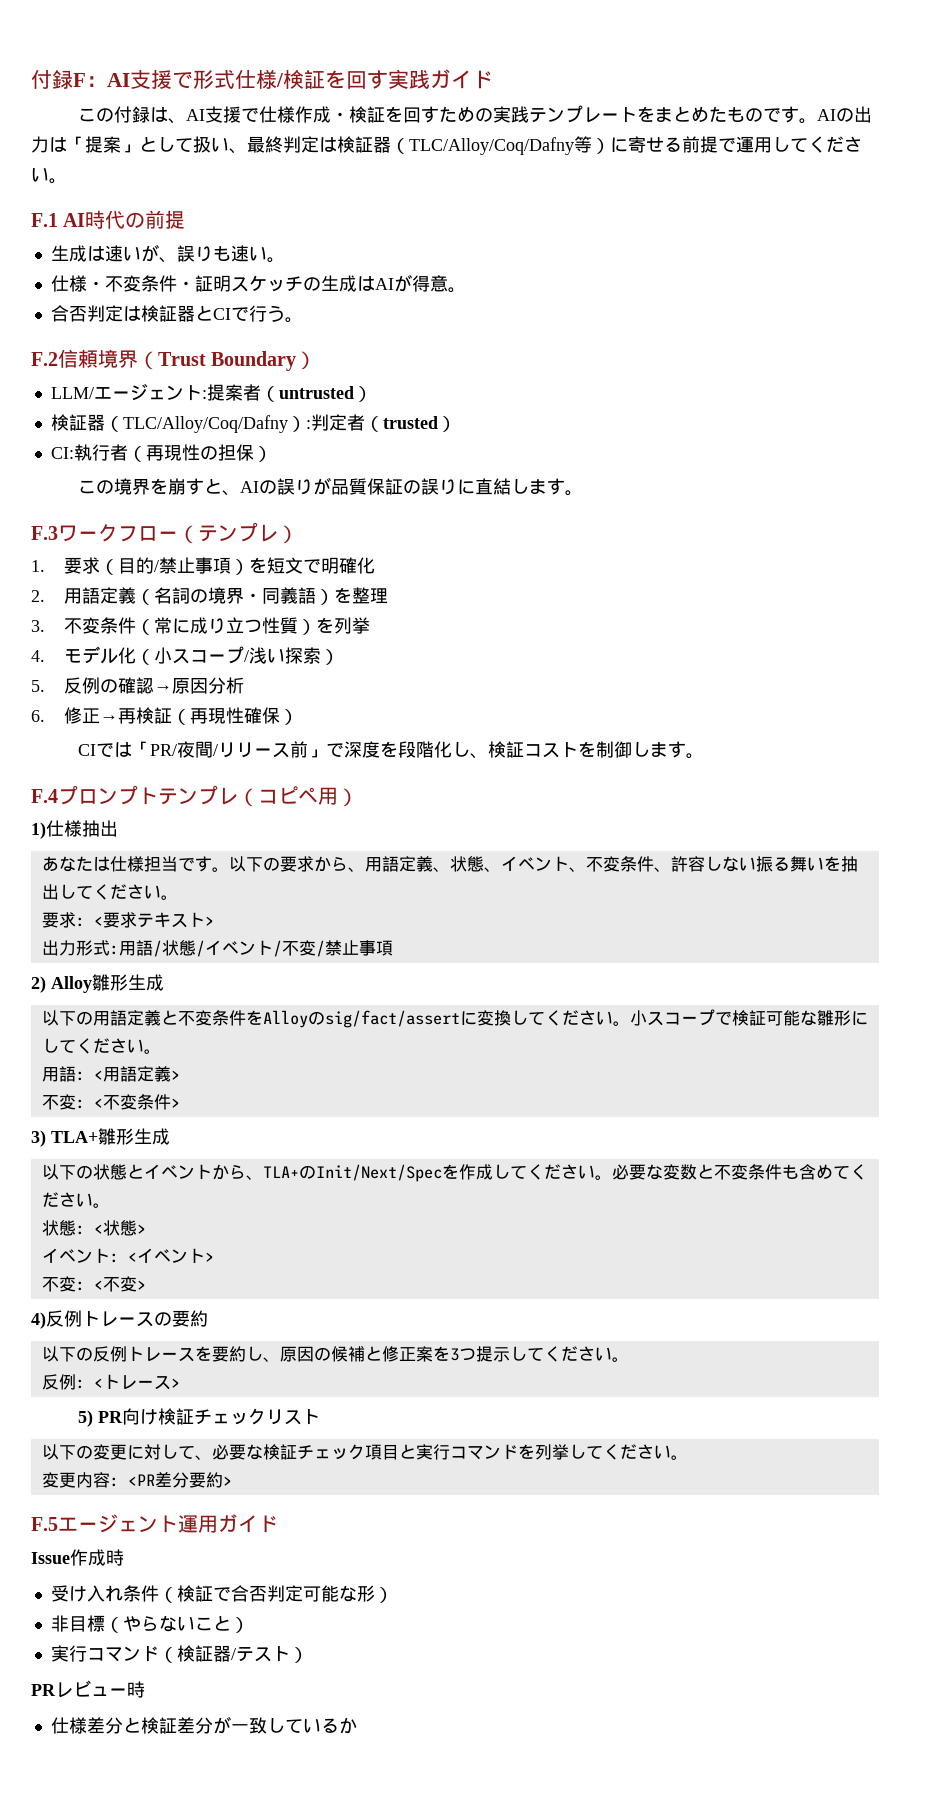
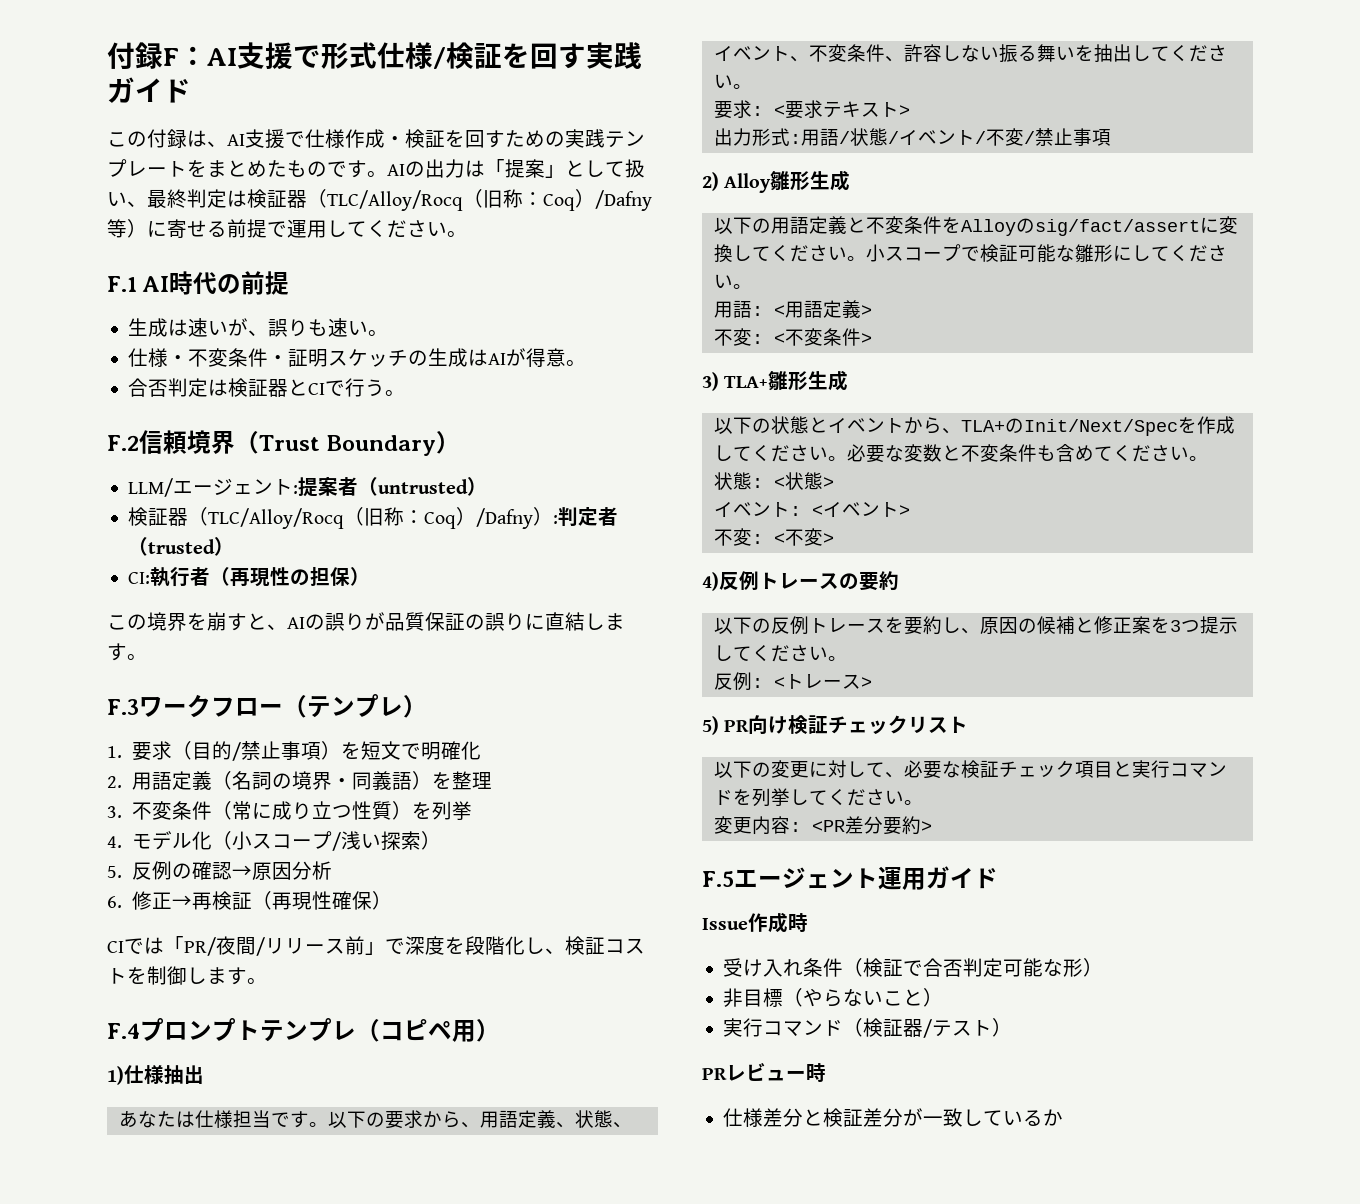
[409,137,574,155] TLC/Alloy/Coq/Dafny -> [327,189,652,211] TLC/Alloy/Rocq（旧称：Coq）/Dafny
[122,415,288,433] TLC/Alloy/Coq/Dafny -> [208,507,534,529] TLC/Alloy/Rocq（旧称：Coq）/Dafny

